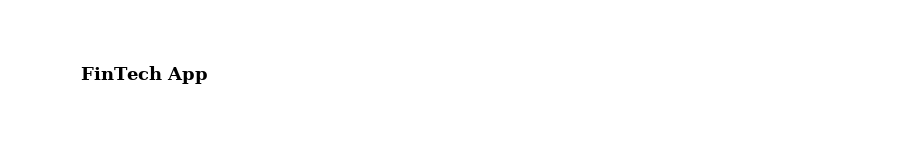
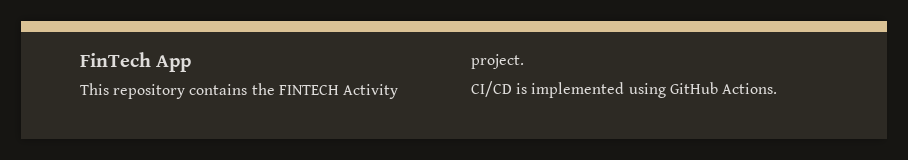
(208, 75) none -> [80,83,398,99] [471,54,524,69] [471,81,777,98] // This repository contains the FINTECH Activity project. // CI/CD is implemented using GitHub Actions.

